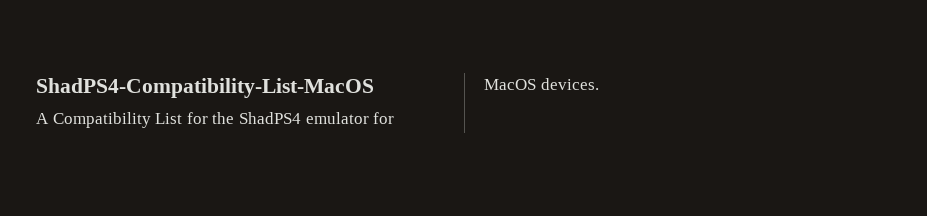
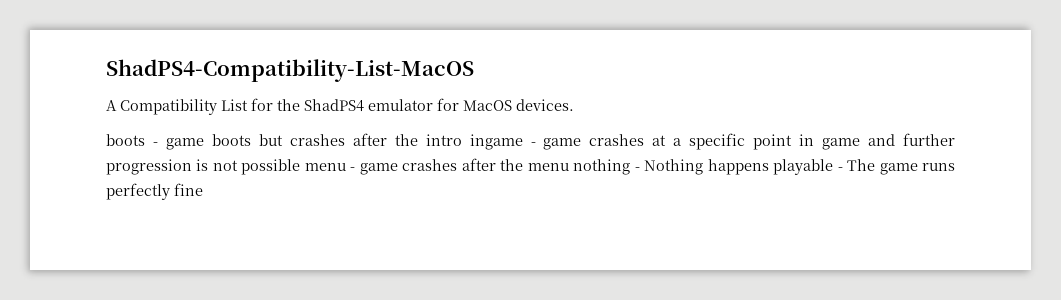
(599, 84) none -> [106,133,956,150] [106,158,956,175] [106,183,203,200] // boots - game boots but crashes after the intro ingame - game crashes at a specific point in game and further progression is not possible menu - game crashes after the menu nothing - Nothing happens playable - The game runs perfectly fine

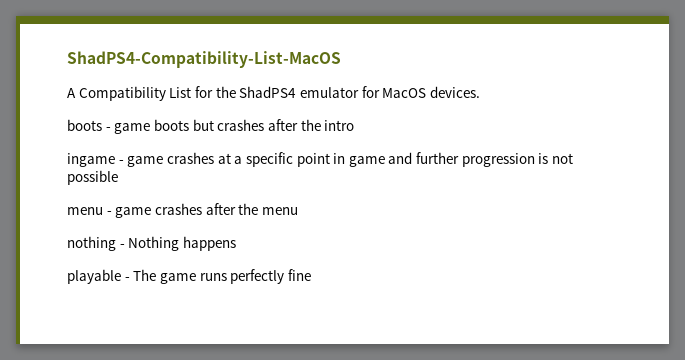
(462, 140) none -> (355, 125) //
(301, 167) none -> (118, 177) //
(569, 167) none -> (298, 211) //
(769, 167) none -> (236, 243) //

